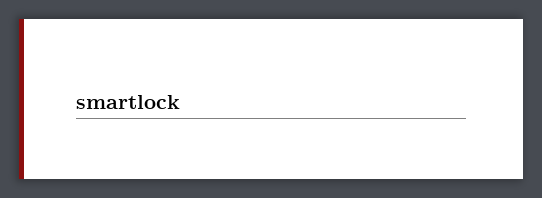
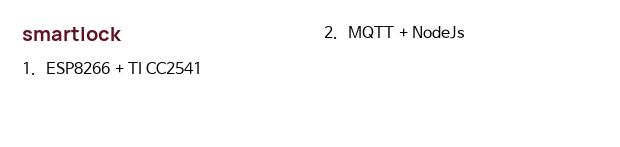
(180, 102) none -> [22,62,203,75] [324,26,465,39] // 1. ESP8266 + TI CC2541 // 2. MQTT + NodeJs

